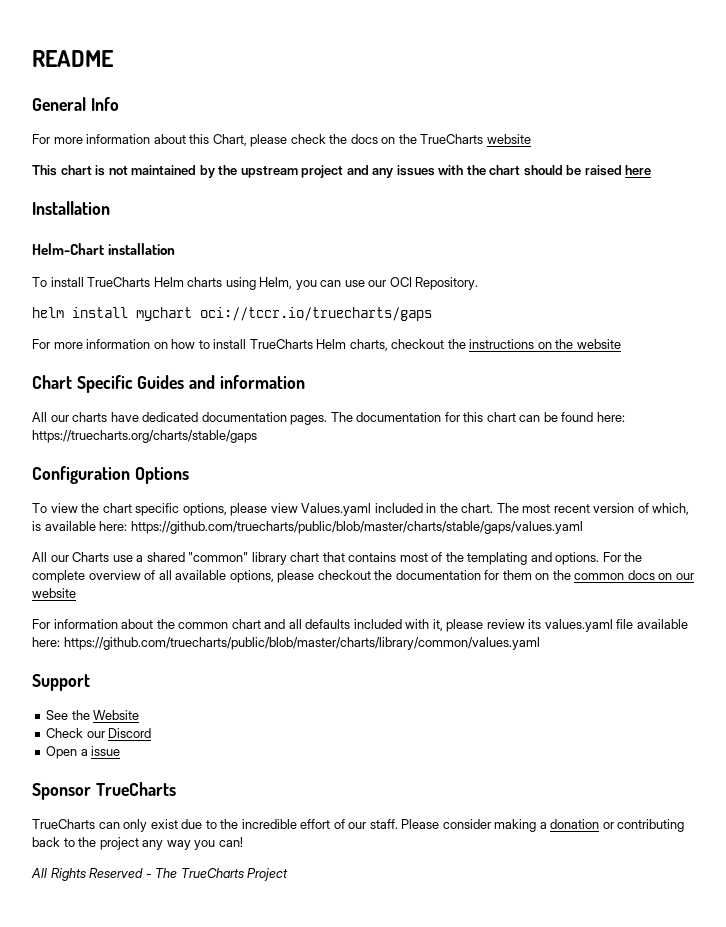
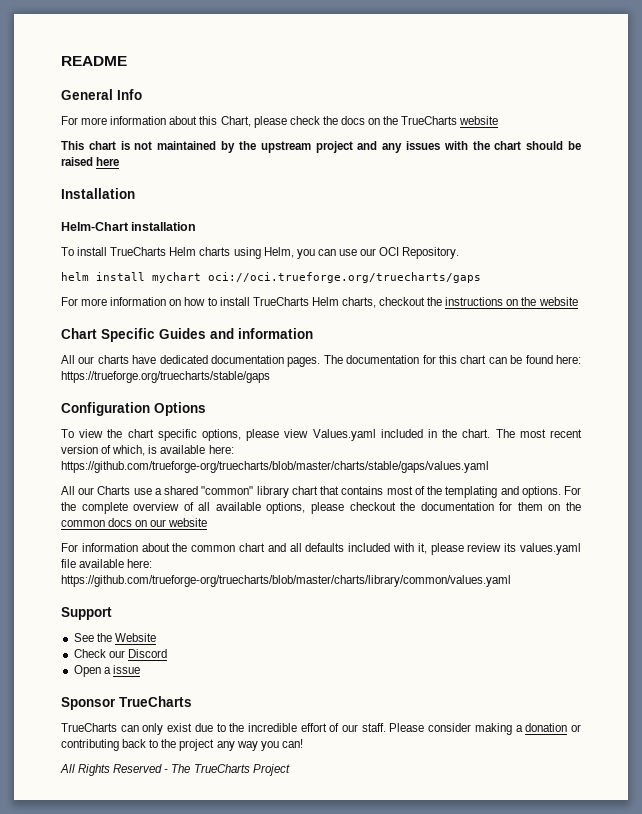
[200,307,432,321] oci://tccr.io/truecharts/gaps -> [208,272,481,283] oci://oci.trueforge.org/truecharts/gaps
[32,430,257,443] https://truecharts.org/charts/stable/gaps -> [61,371,270,383] https://trueforge.org/truecharts/stable/gaps
[130,521,583,534] https://github.com/truecharts/public/blob/master/charts/stable/gaps/values.yaml -> [61,461,489,473] https://github.com/trueforge-org/truecharts/blob/master/charts/stable/gaps/values.yaml
[63,637,540,650] https://github.com/truecharts/public/blob/master/charts/library/common/values.yaml -> [61,575,511,587] https://github.com/trueforge-org/truecharts/blob/master/charts/library/common/values.yaml

